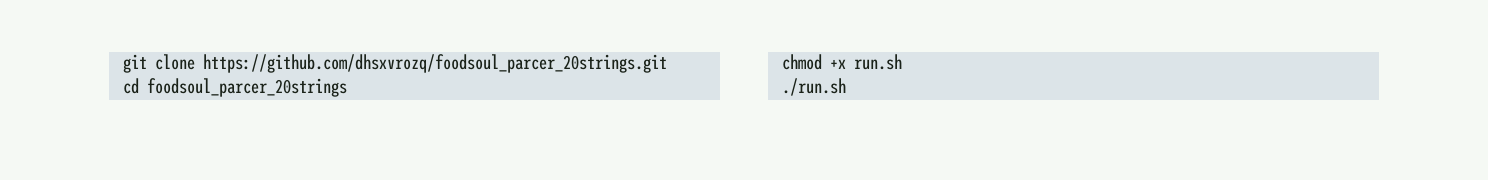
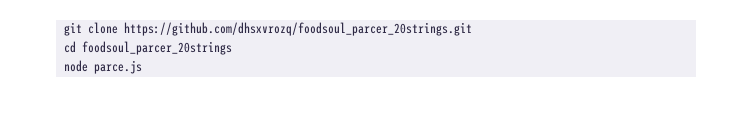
[781,54,902,70] [781,78,846,96] chmod +x run.sh // ./run.sh -> [64,60,143,74] node parce.js

